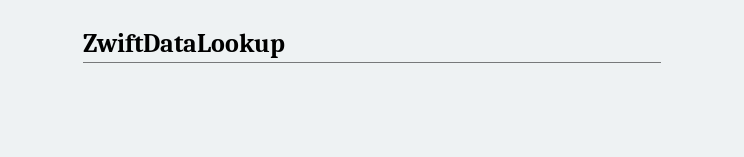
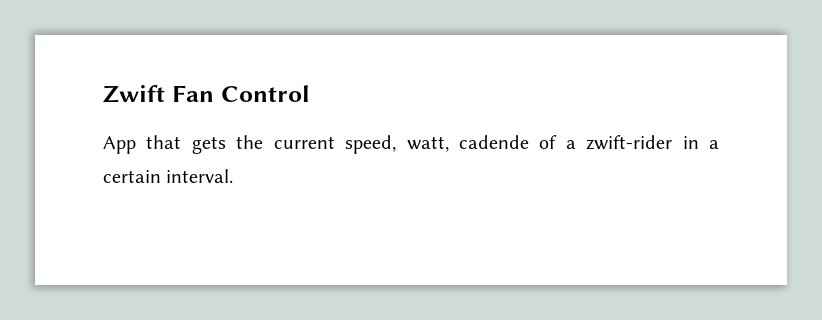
[83,33,285,58] ZwiftDataLookup -> [103,85,310,103] [103,135,719,154] [103,169,234,183] Zwift Fan Control // App that gets the current speed, watt, cadende of a zwift-rider in a certain interval.

